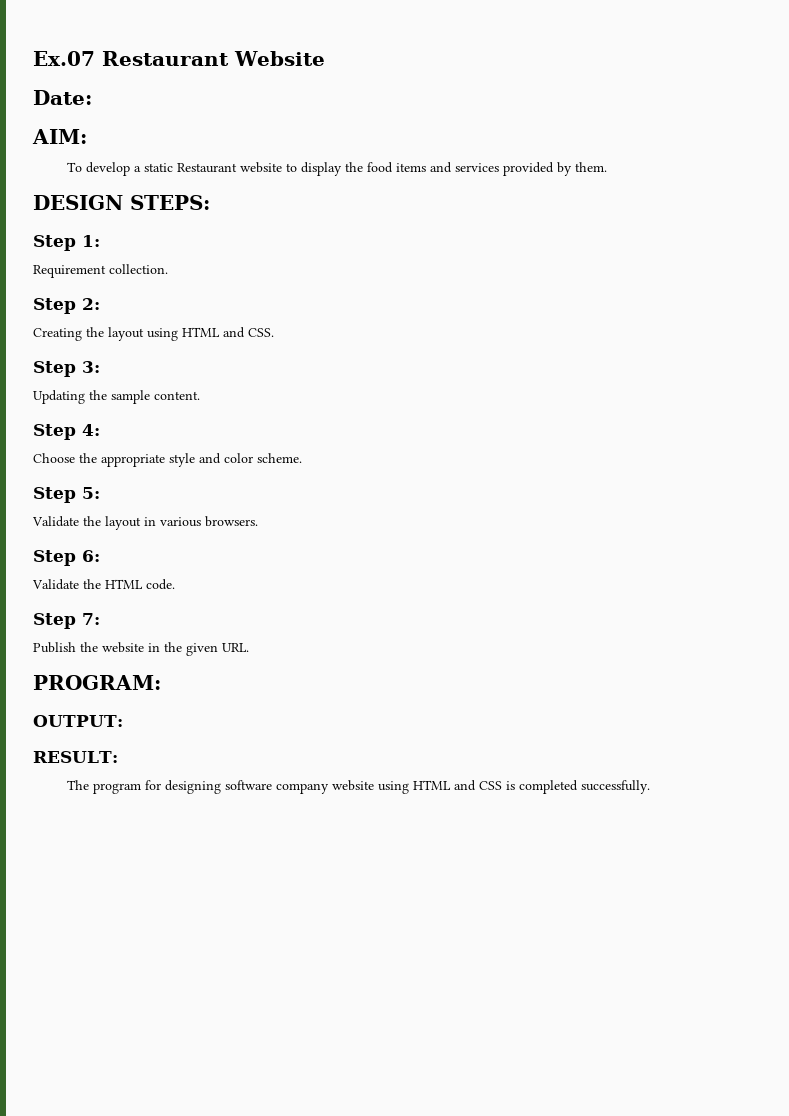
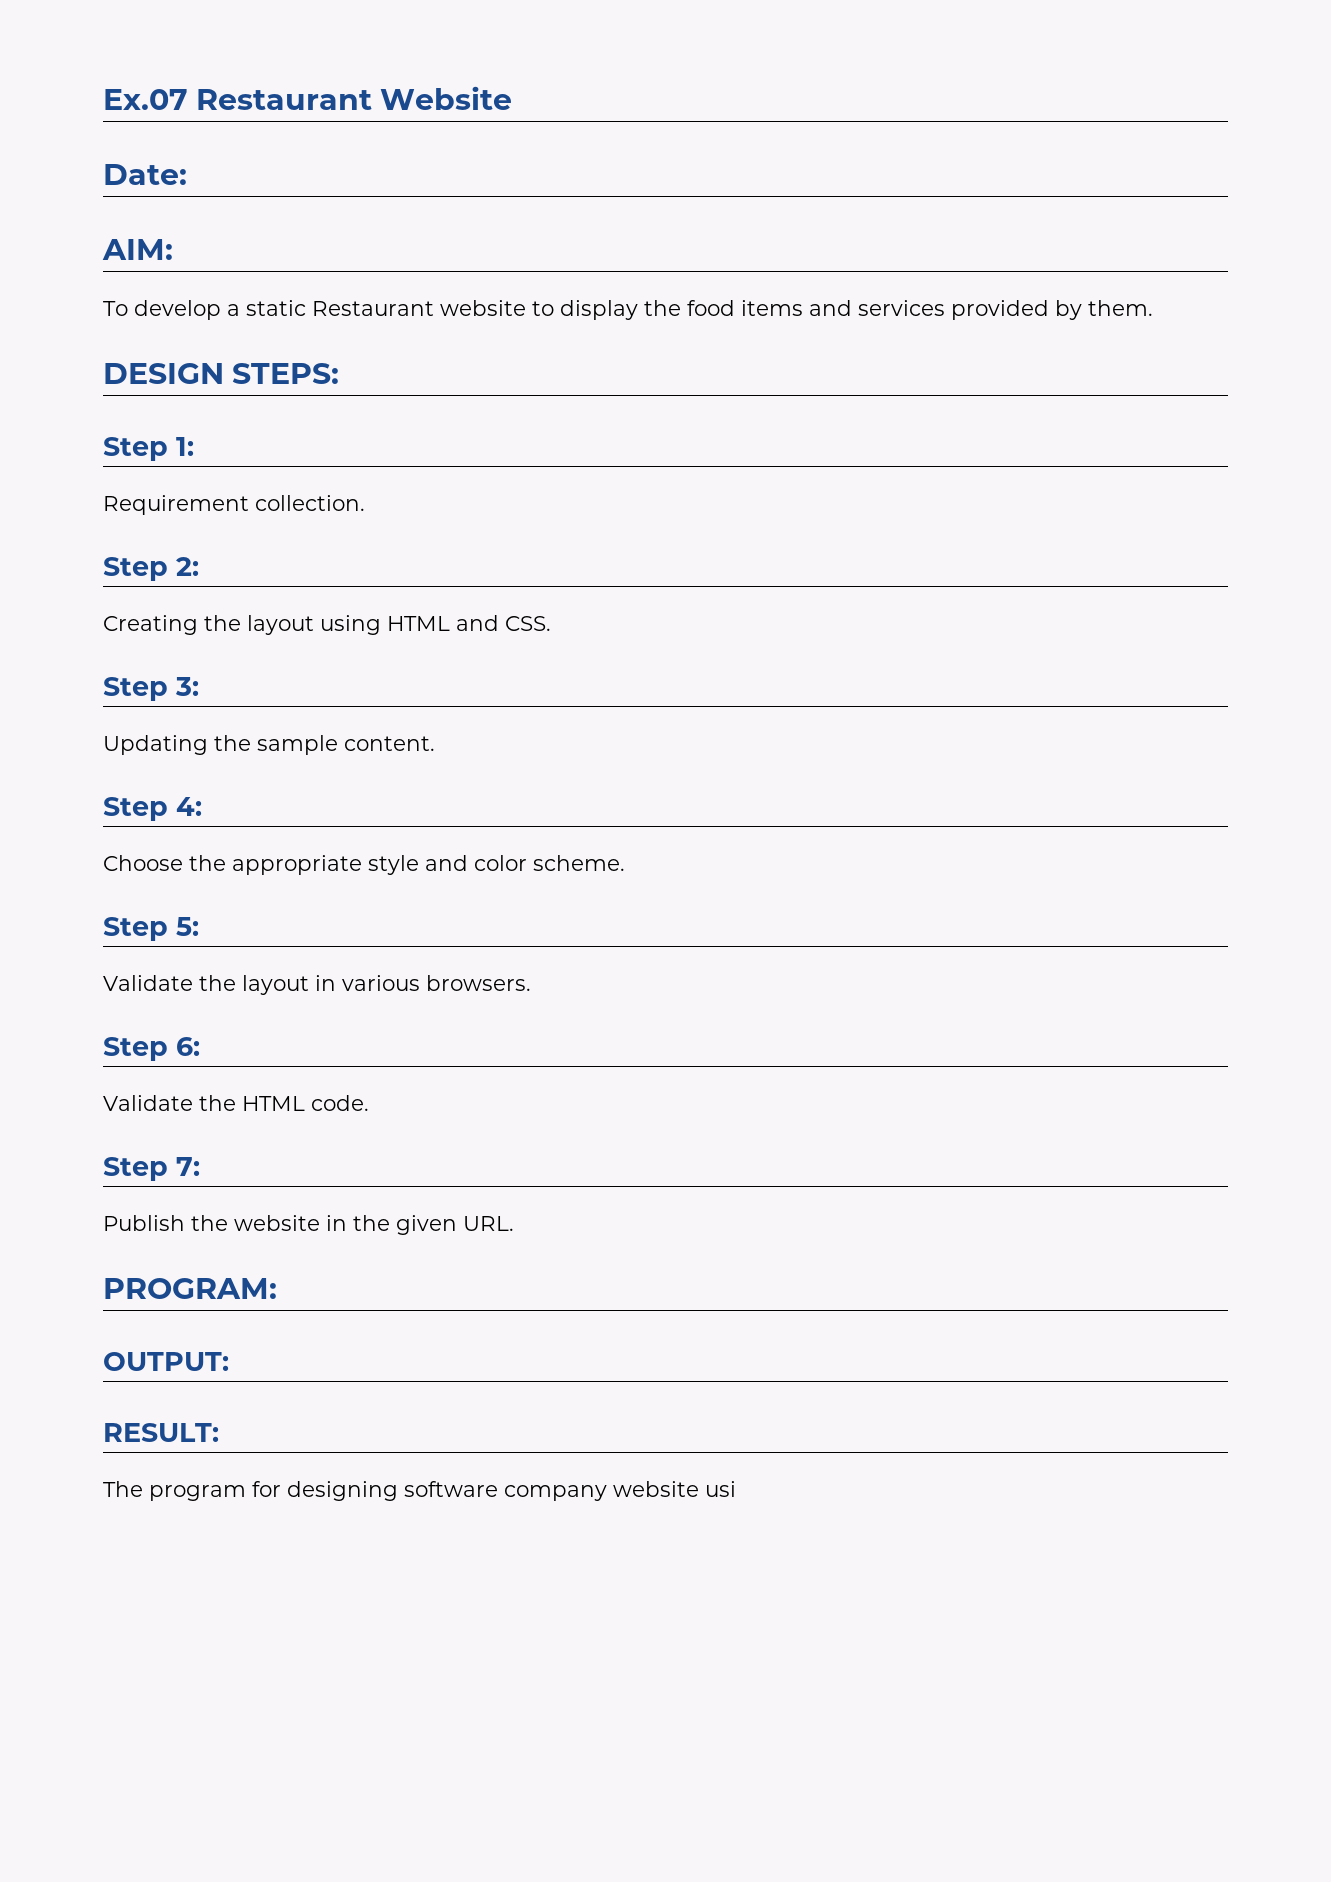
[378,780,651,794] using HTML and CSS is completed successfully. -> [705,1481,736,1497] usi

